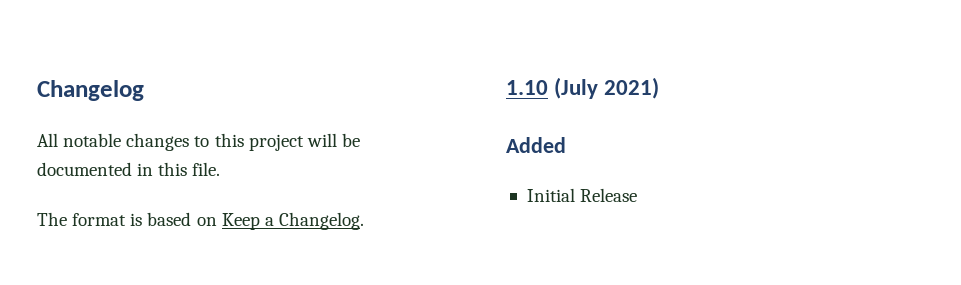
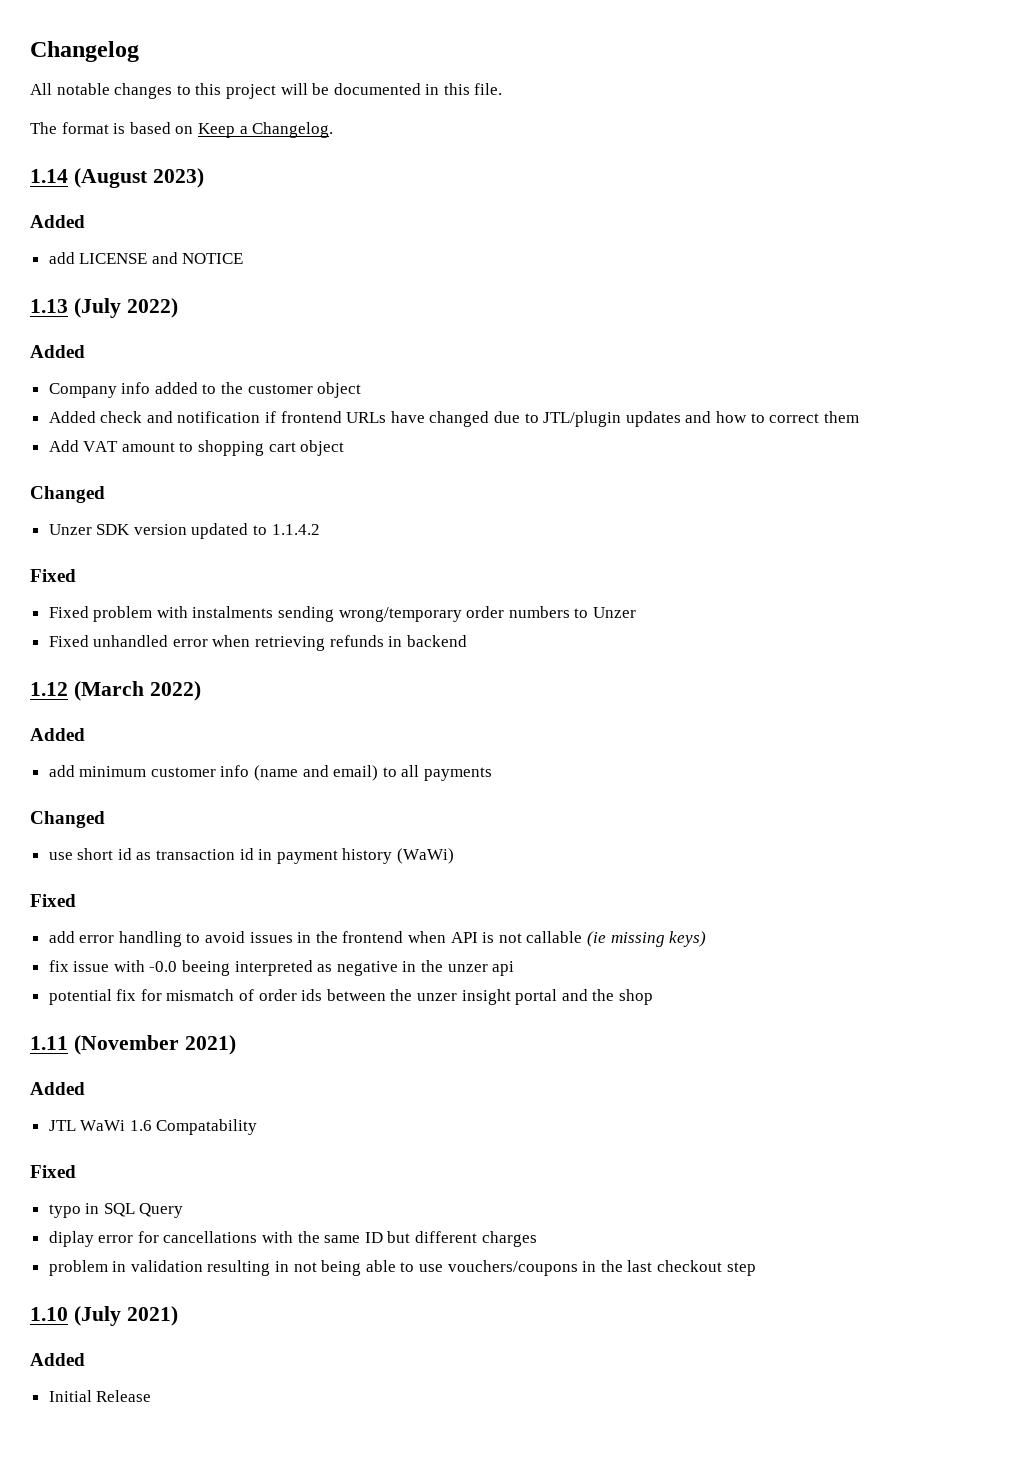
(364, 221) none -> [30,168,204,188] [30,215,85,228] [48,252,244,264] [30,298,178,318] [30,345,85,358] [48,382,362,398] [48,411,859,427] [48,440,345,456] [30,486,105,503] [48,523,320,539] [30,569,76,582] [48,606,637,622] [48,635,467,651] [30,681,201,701] [30,728,85,741] [48,765,493,781] [30,811,105,828] [48,848,455,864] [30,894,76,907] [48,931,707,947] [48,960,515,976] [48,989,653,1005] [30,1035,236,1055] [30,1082,85,1095] [48,1119,258,1135] [30,1165,76,1178] [48,1203,184,1218] [48,1231,537,1247] [48,1260,756,1276] // 1.14 (August 2023) // Added // add LICENSE and NOTICE // 1.13 (July 2022) // Added // Company info added to the customer object // Added check and notification if frontend URLs have changed due to JTL/plugin updates and how to correct them // Add VAT amount to shopping cart object // Changed // Unzer SDK version updated to 1.1.4.2 // Fixed // Fixed problem with instalments sending wrong/temporary order numbers to Unzer // Fixed unhandled error when retrieving refunds in backend // 1.12 (March 2022) // Added // add minimum customer info (name and email) to all payments // Changed // use short id as transaction id in payment history (WaWi) // Fixed // add error handling to avoid issues in the frontend when API is not callable (ie missing keys) // fix issue with -0.0 beeing interpreted as negative in the unzer api // potential fix for mismatch of order ids between the unzer insight portal and the shop // 1.11 (November 2021) // Added // JTL WaWi 1.6 Compatability // Fixed // typo in SQL Query // diplay error for cancellations with the same ID but different charges // problem in validation resulting in not being able to use vouchers/coupons in the last checkout step

